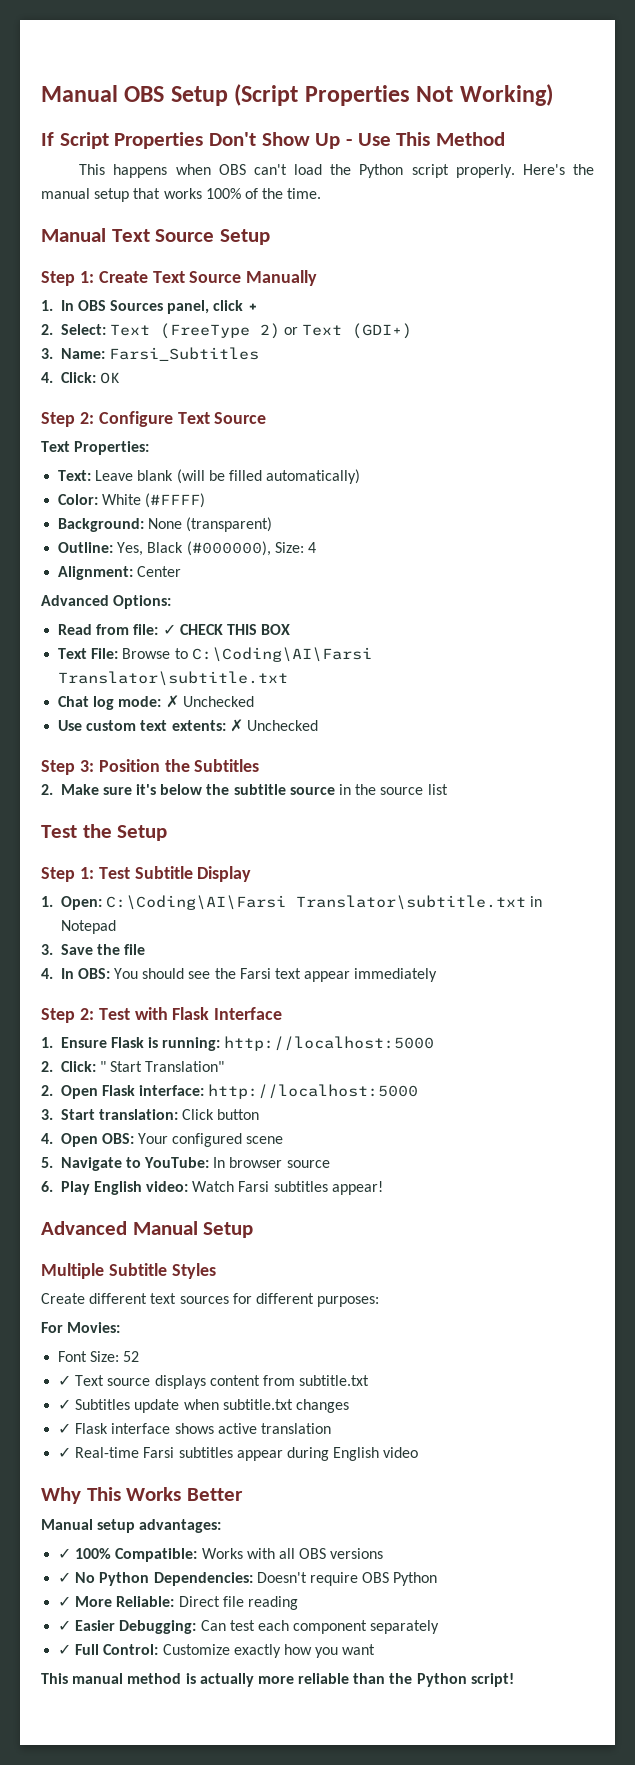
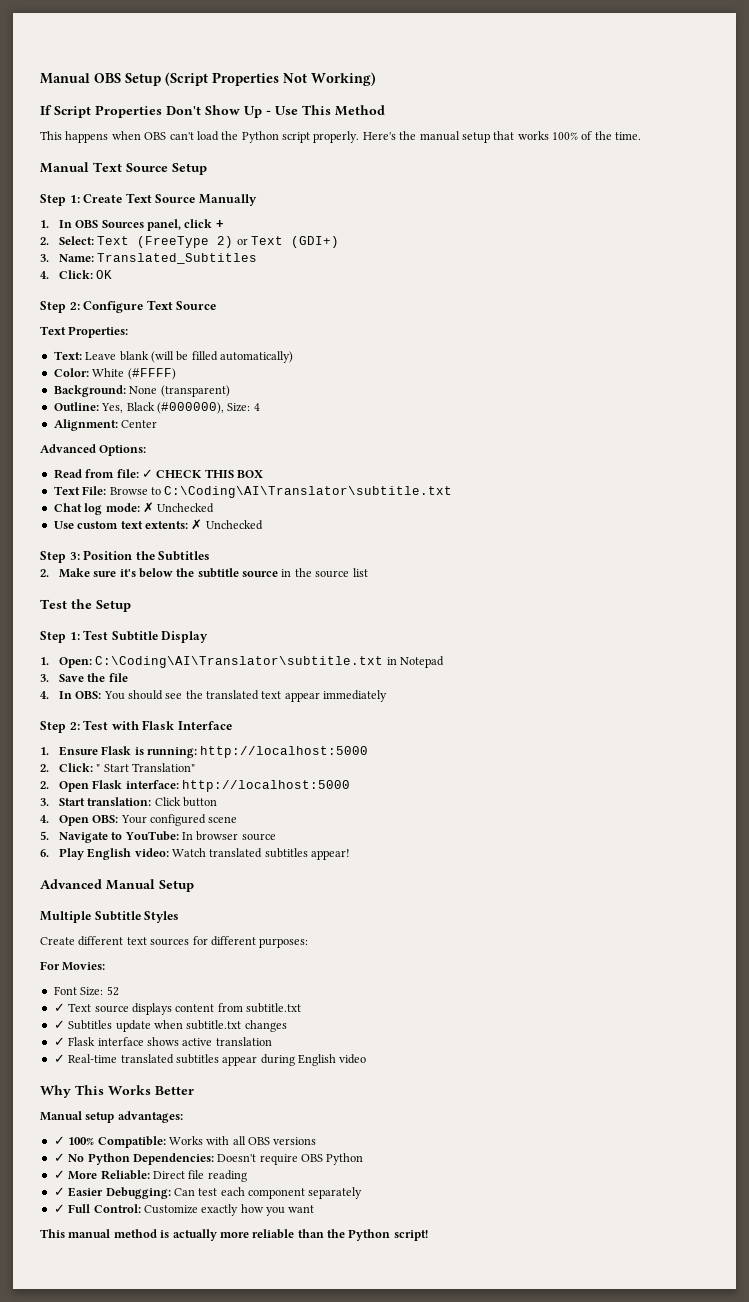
[108,347,259,361] Farsi_Subtitles -> [97,253,258,264] Translated_Subtitles
[191,647,372,662] [58,671,289,686] C:\Coding\AI\Farsi Translator\subtitle.txt -> [164,486,453,498] C:\Coding\AI\Translator\subtitle.txt
[105,895,526,910] C:\Coding\AI\Farsi Translator\subtitle.txt -> [95,656,384,668] C:\Coding\AI\Translator\subtitle.txt
[239,968,271,979] Farsi -> [206,690,260,700] translated
[238,1181,270,1192] Farsi -> [209,848,263,858] translated
[143,1447,175,1458] Farsi -> [120,1054,174,1064] translated

